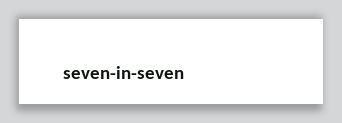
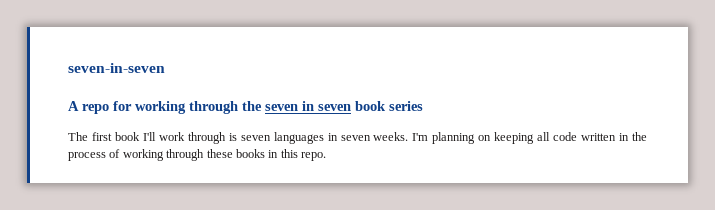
(184, 72) none -> [68,101,423,114] [68,132,647,144] [68,149,326,161] // A repo for working through the seven in seven book series // The first book I'll work through is seven languages in seven weeks. I'm planning on keeping all code written in the process of working through these books in this repo.

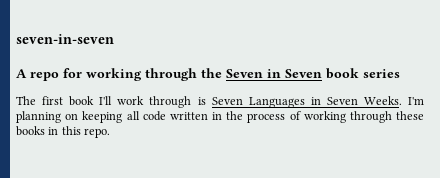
[265,101,351,111] seven in seven -> [226,69,322,78] Seven in Seven
[240,132,409,144] seven languages in seven weeks. -> [211,96,402,108] Seven Languages in Seven Weeks.

